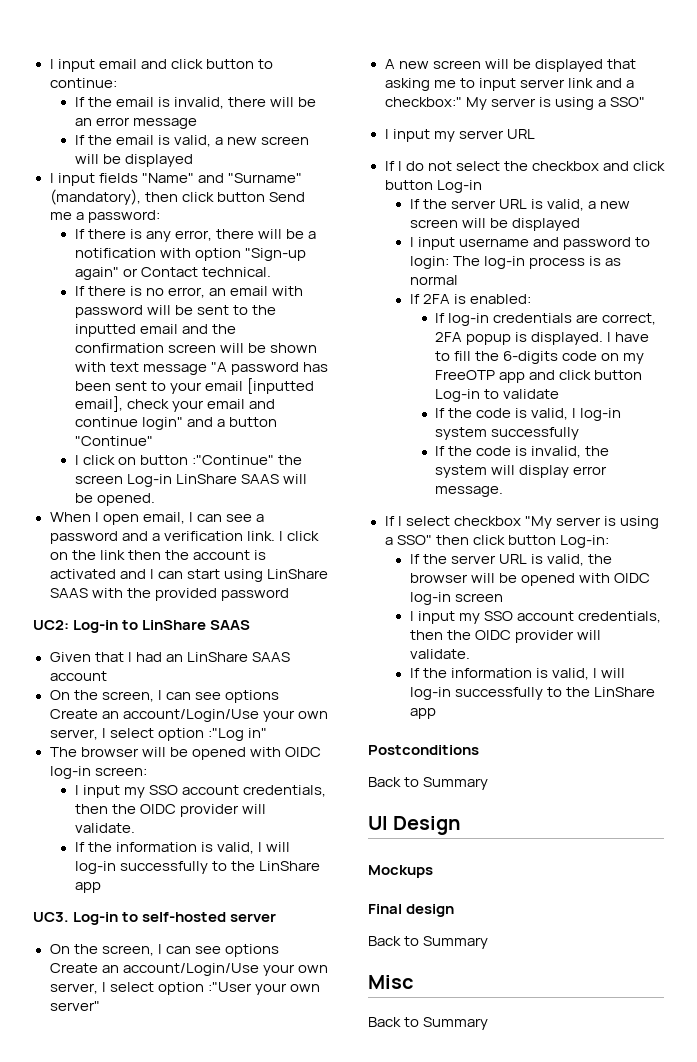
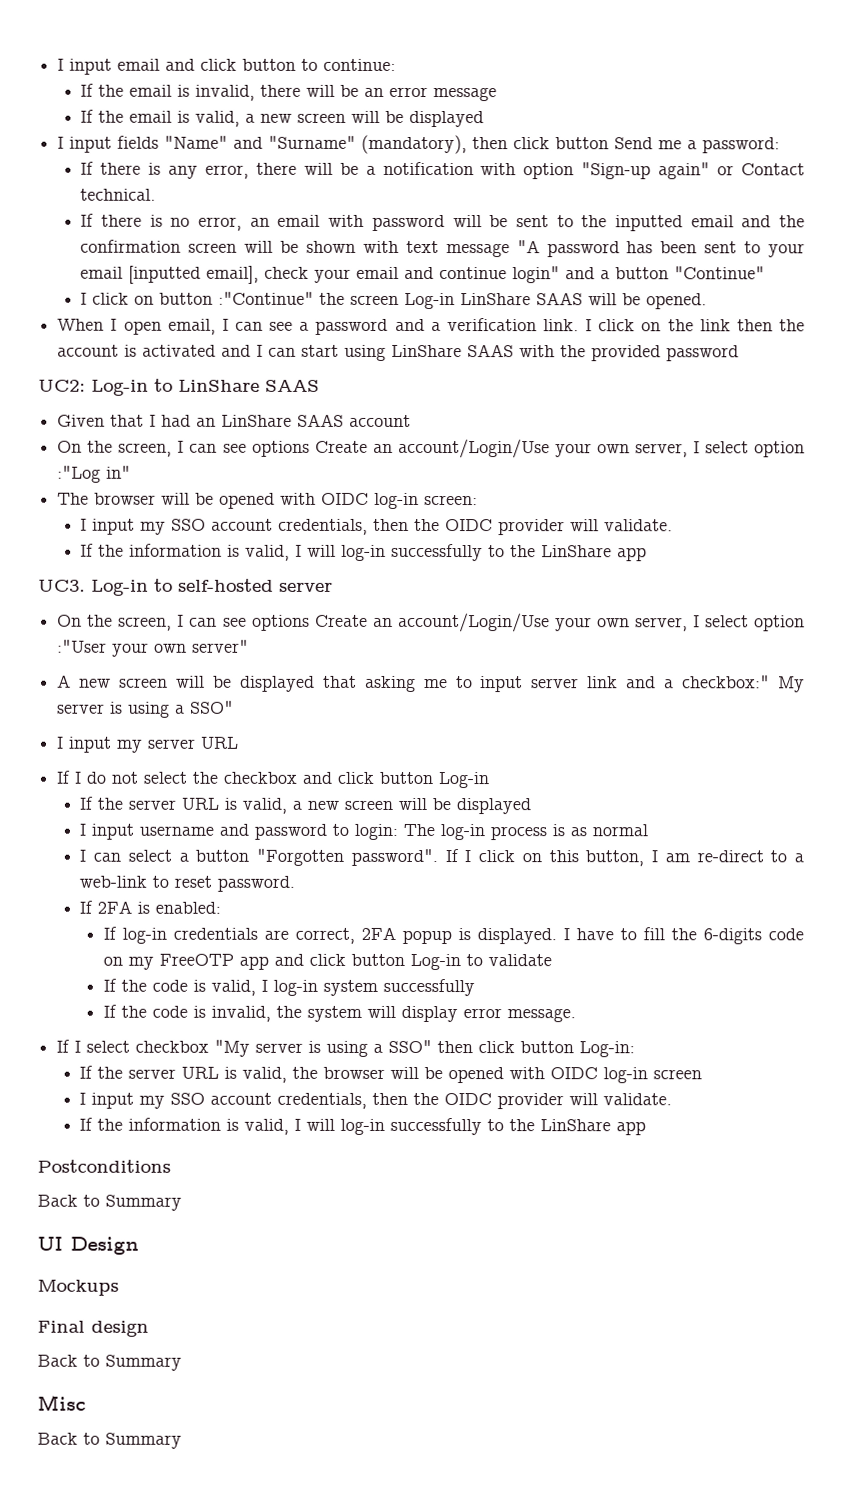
(458, 280) none -> [79,848,804,867] [79,875,296,892] // I can select a button "Forgotten password". If I click on this button, I am re-direct to a web-link to reset password.

